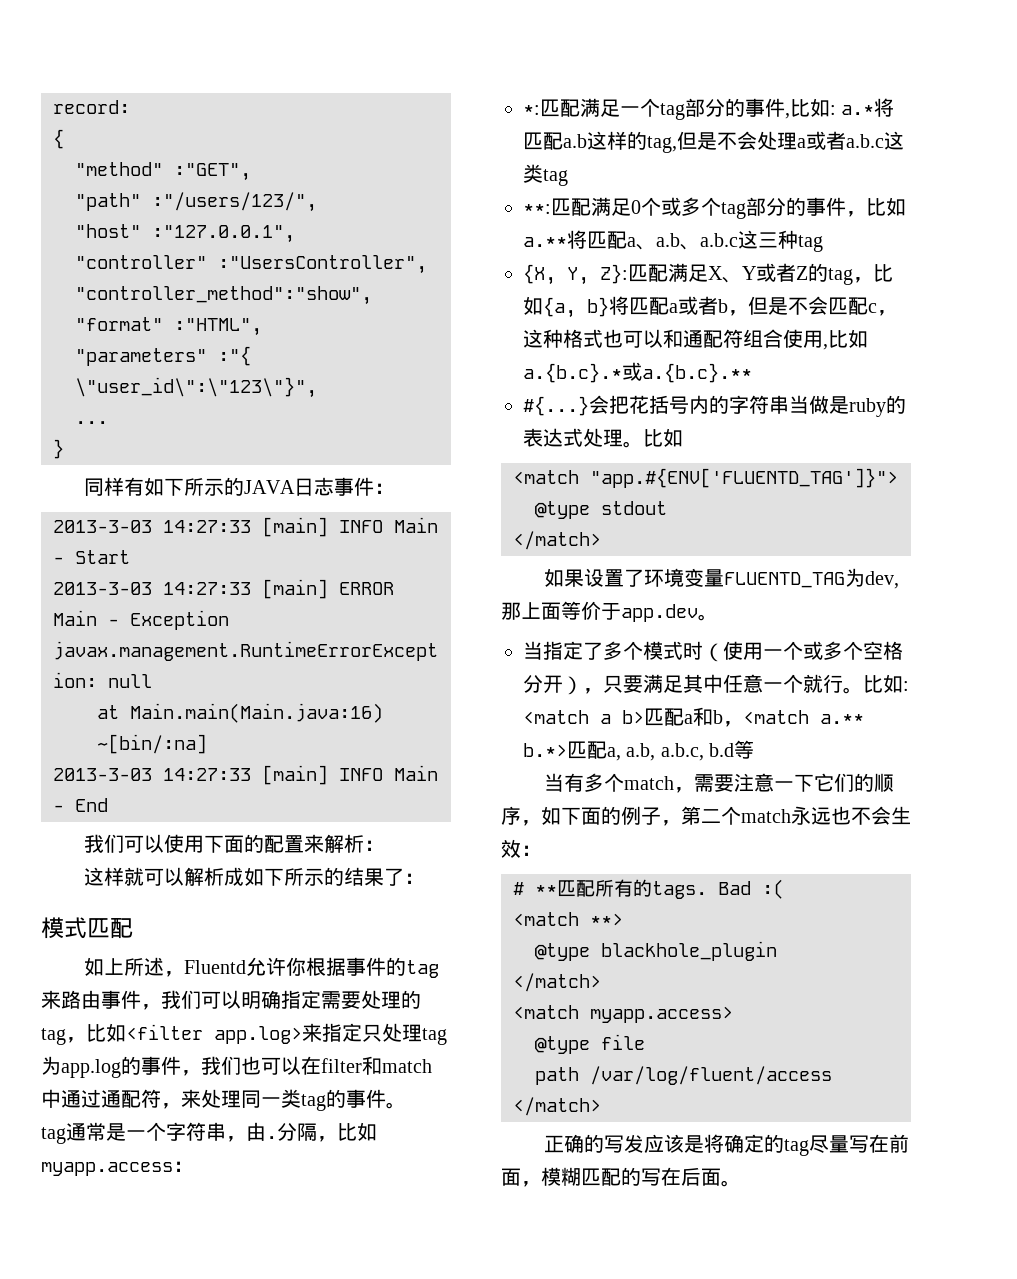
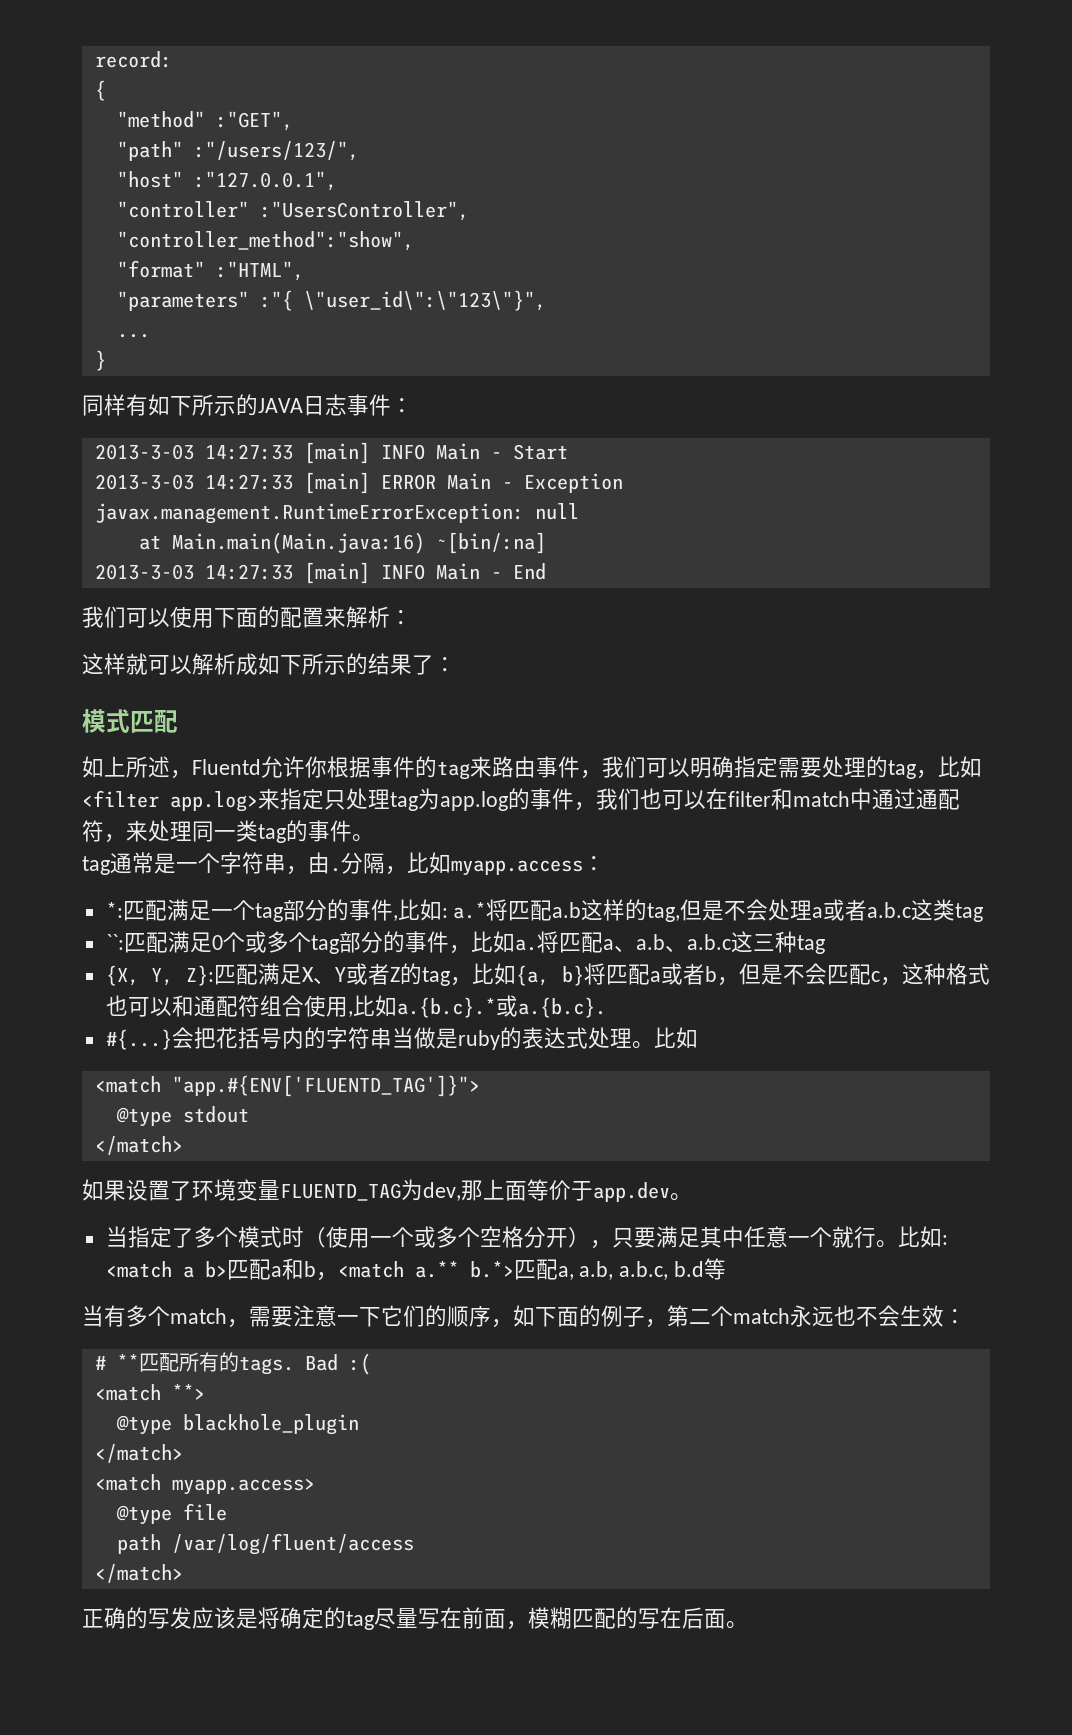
[523,204,551,214] **: -> [105,934,124,950] ``:
[523,237,567,247] a.** -> [514,939,537,951] a.
[642,363,752,383] a.{b.c}.** -> [517,997,606,1018] a.{b.c}.

